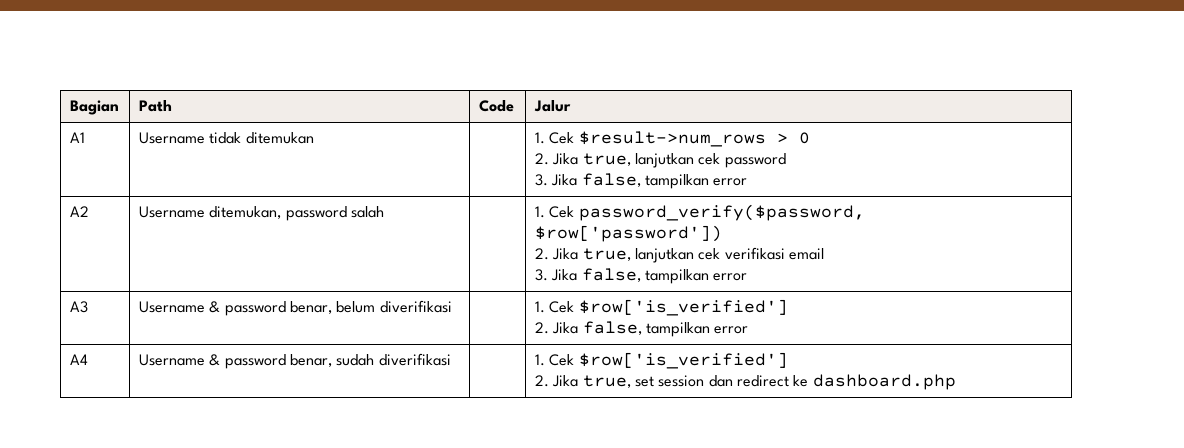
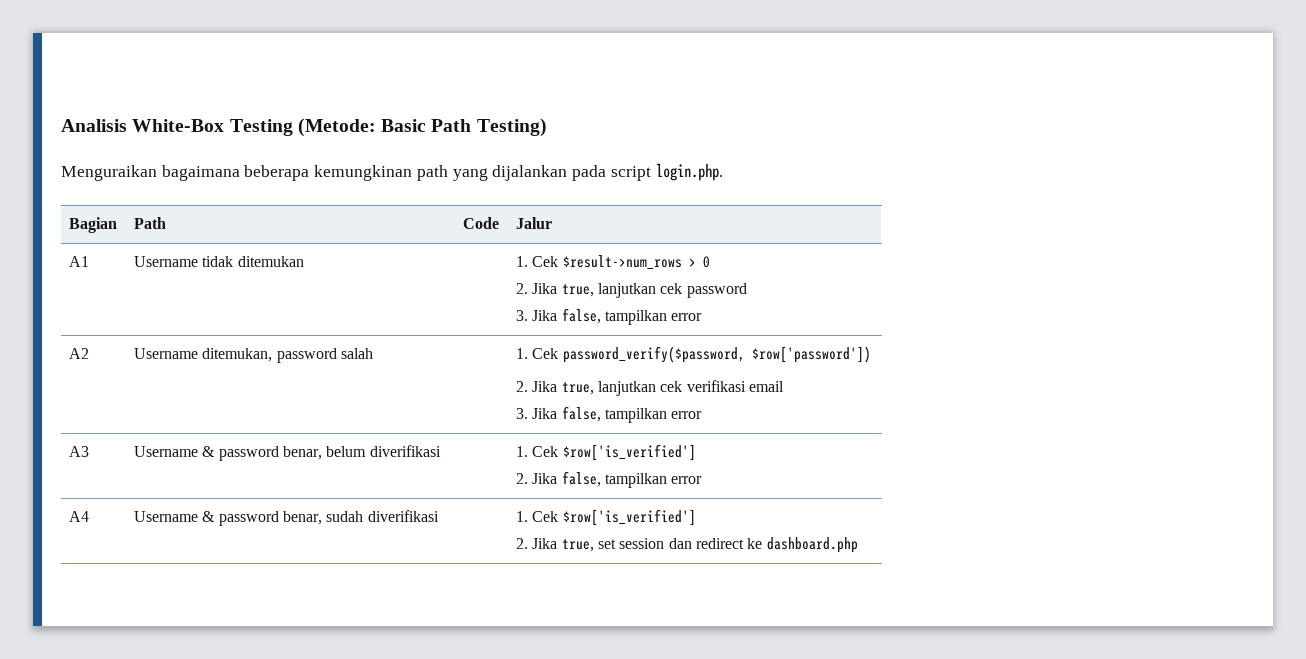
(69, 107) none -> [61,118,547,137] [61,163,723,181] Analisis White-Box Testing (Metode: Basic Path Testing) // Menguraikan bagaimana beberapa kemungkinan path yang dijalankan pada script login.php. //

